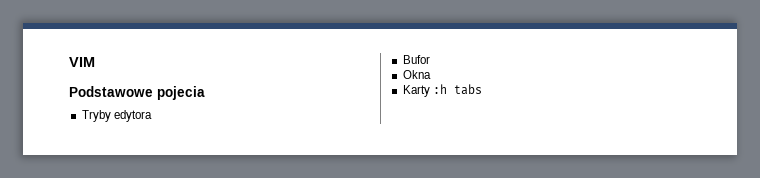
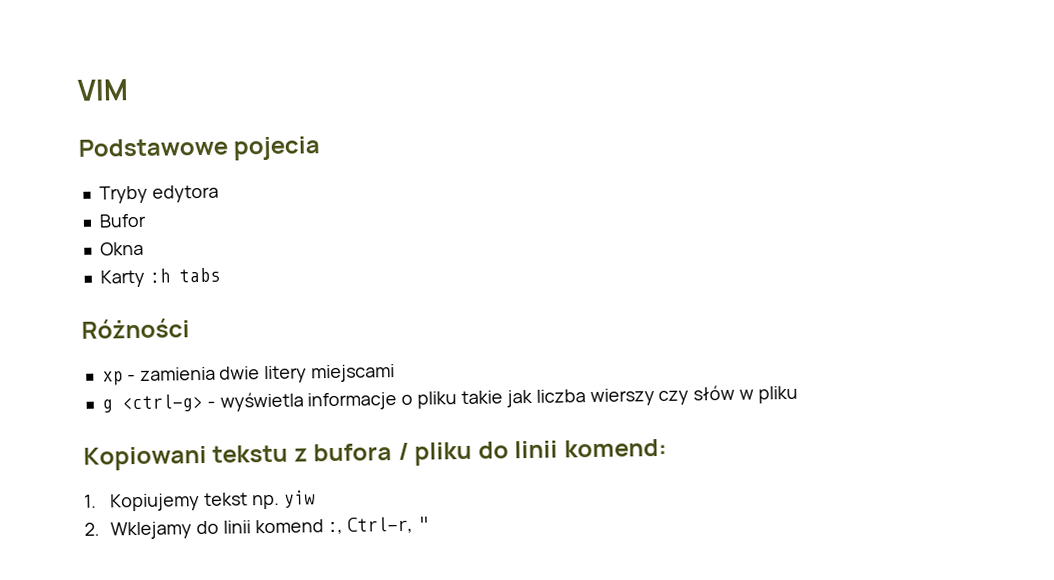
(482, 89) none -> [81,318,190,339] [101,364,396,386] [101,384,798,413] [83,438,667,471] [84,490,316,512] [84,516,429,540] // Różności // xp - zamienia dwie litery miejscami // g <ctrl-g> - wyświetla informacje o pliku takie jak liczba wierszy czy słów w pliku // Kopiowani tekstu z bufora / pliku do linii komend: // 1. Kopiujemy tekst np. yiw // 2. Wklejamy do linii komend :, Ctrl-r, "

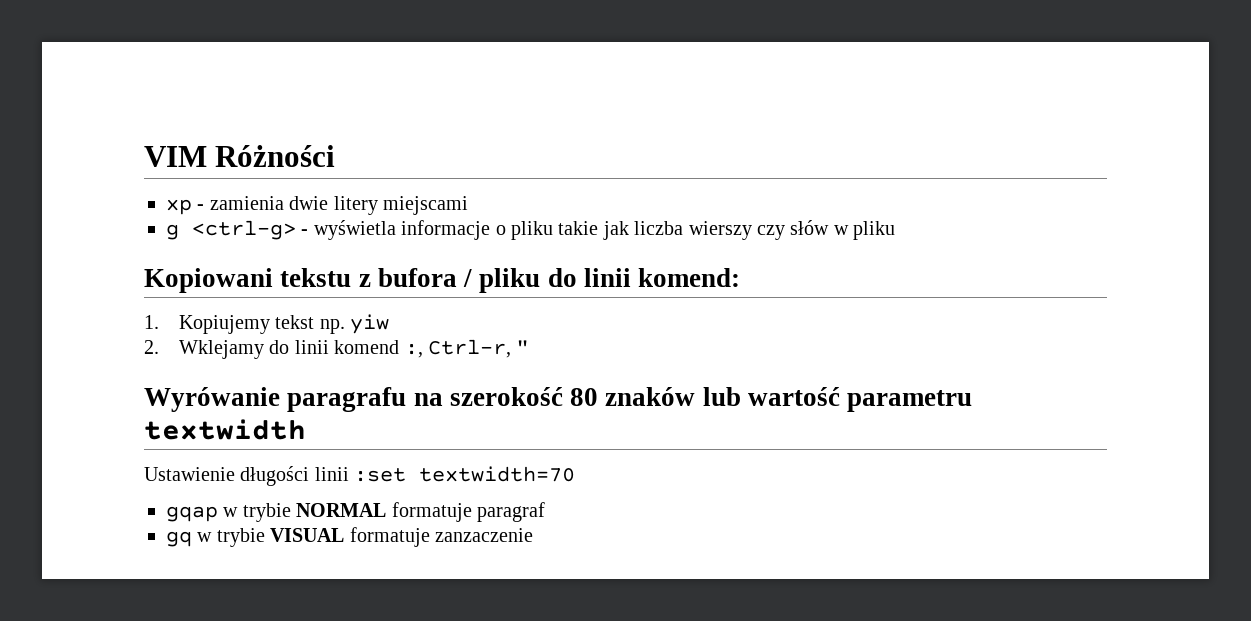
[78,136,321,161] [98,184,219,204] [98,213,146,228] [99,241,144,256] [99,267,220,288] // Podstawowe pojecia // Tryby edytora // Bufor // Okna // Karty :h tabs // -> (207, 156) none
(429, 523) none -> [144,387,973,412] [144,419,306,440] [144,466,576,486] [166,502,545,522] [166,527,533,547] // Wyrówanie paragrafu na szerokość 80 znaków lub wartość parametru textwidth // Ustawienie długości linii :set textwidth=70 // gqap w trybie NORMAL formatuje paragraf // gq w trybie VISUAL formatuje zanzaczenie

